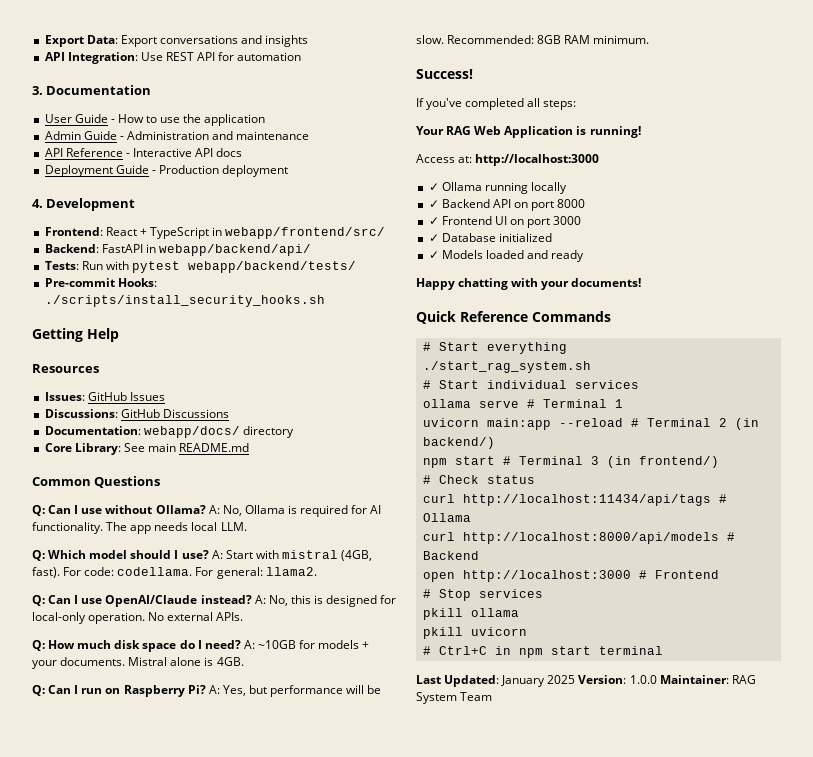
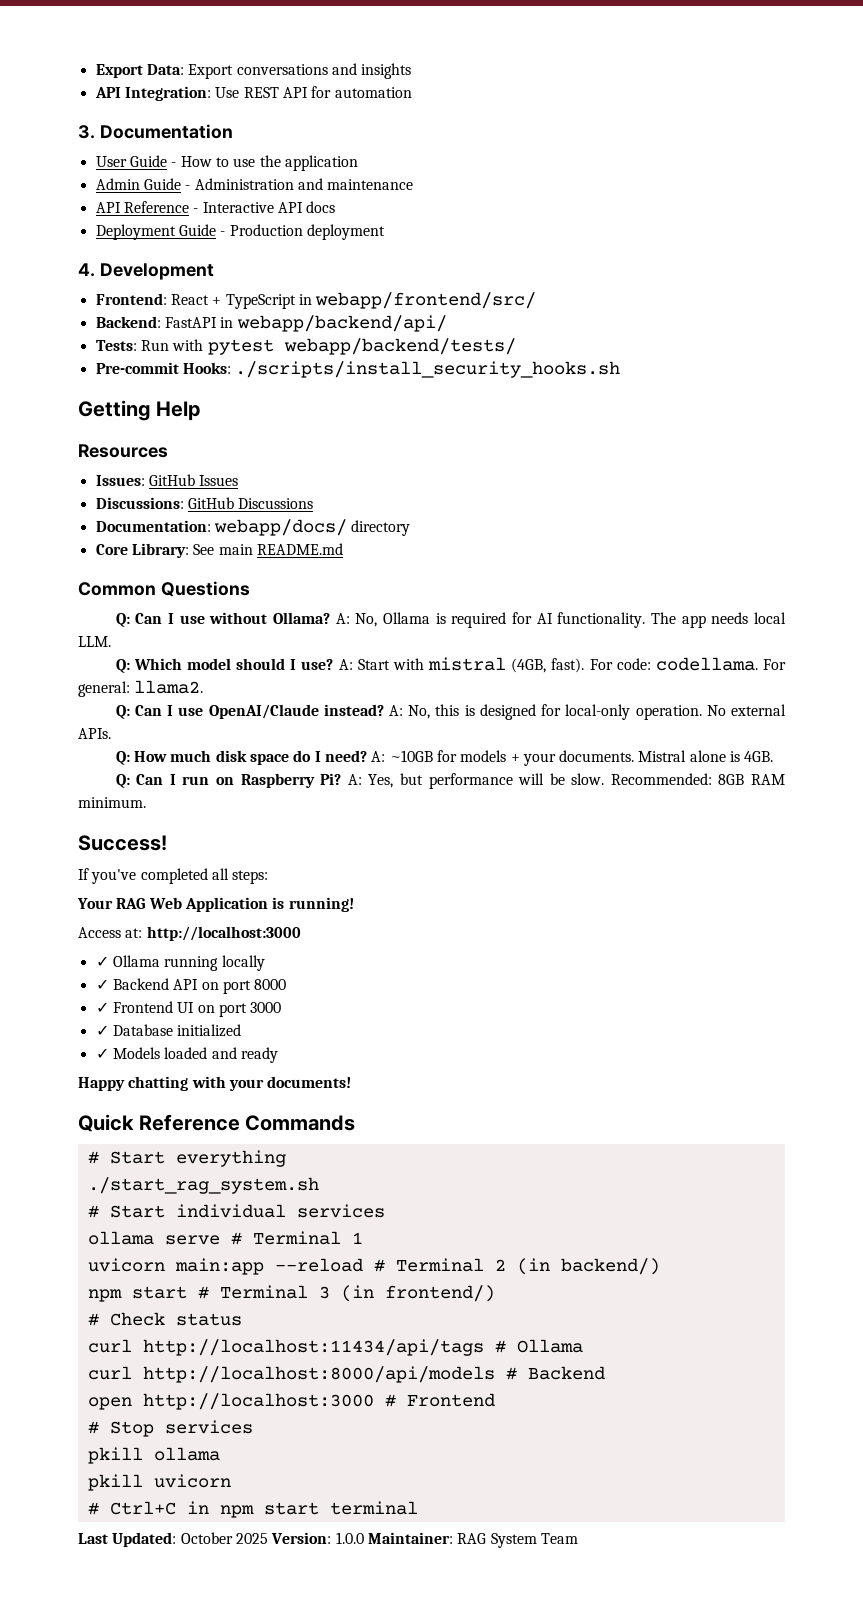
[501,675,546,687] January -> [180,1532,233,1544] October

